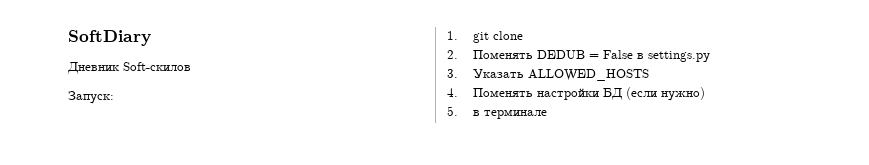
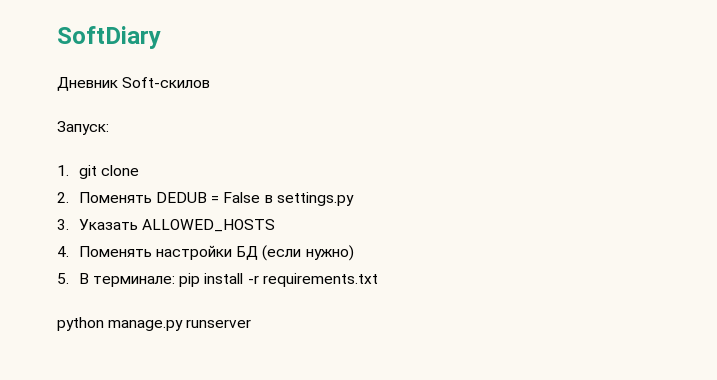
[472,109,547,119] в терминале -> [78,273,378,287] [57,317,252,331] В терминале: pip install -r requirements.txt // python manage.py runserver

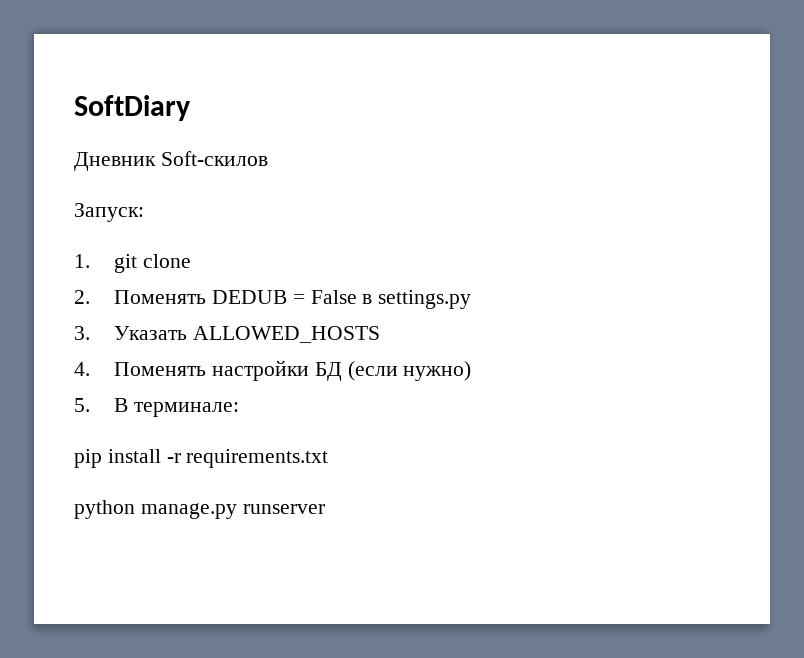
(175, 281) none -> (239, 409) //

